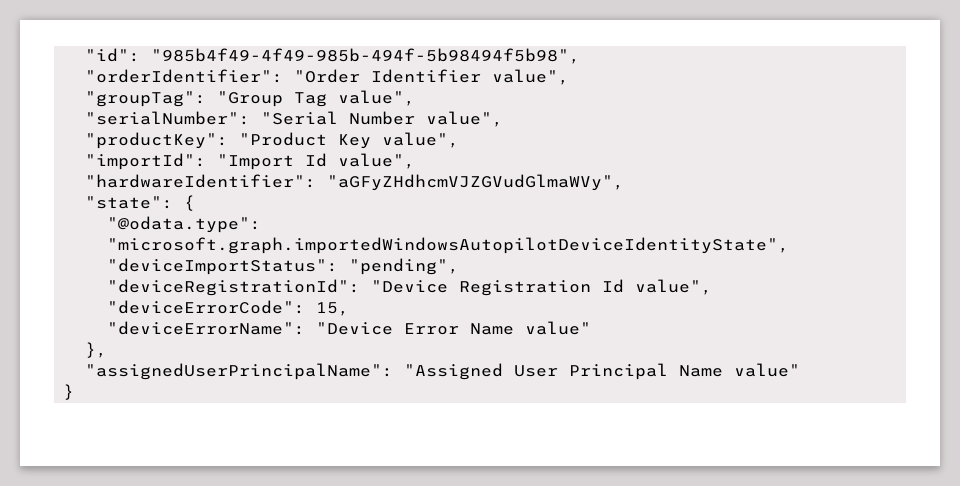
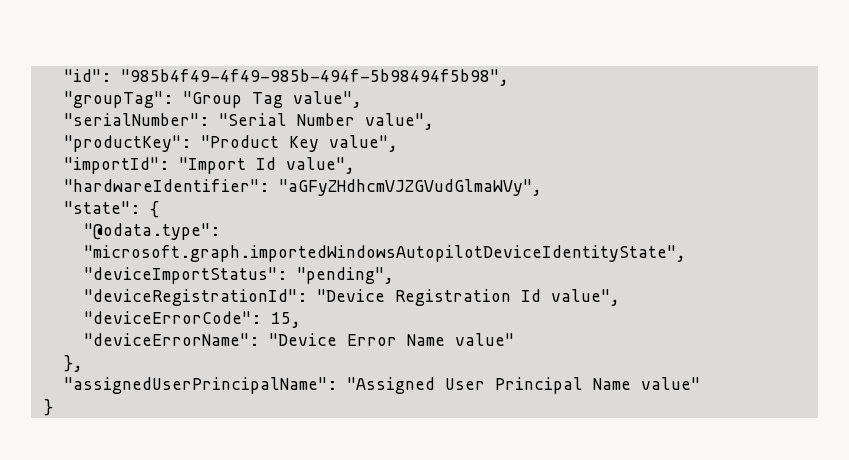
[85,69,569,85] // "orderIdentifier": "Order Identifier value", -> (509, 77) none

